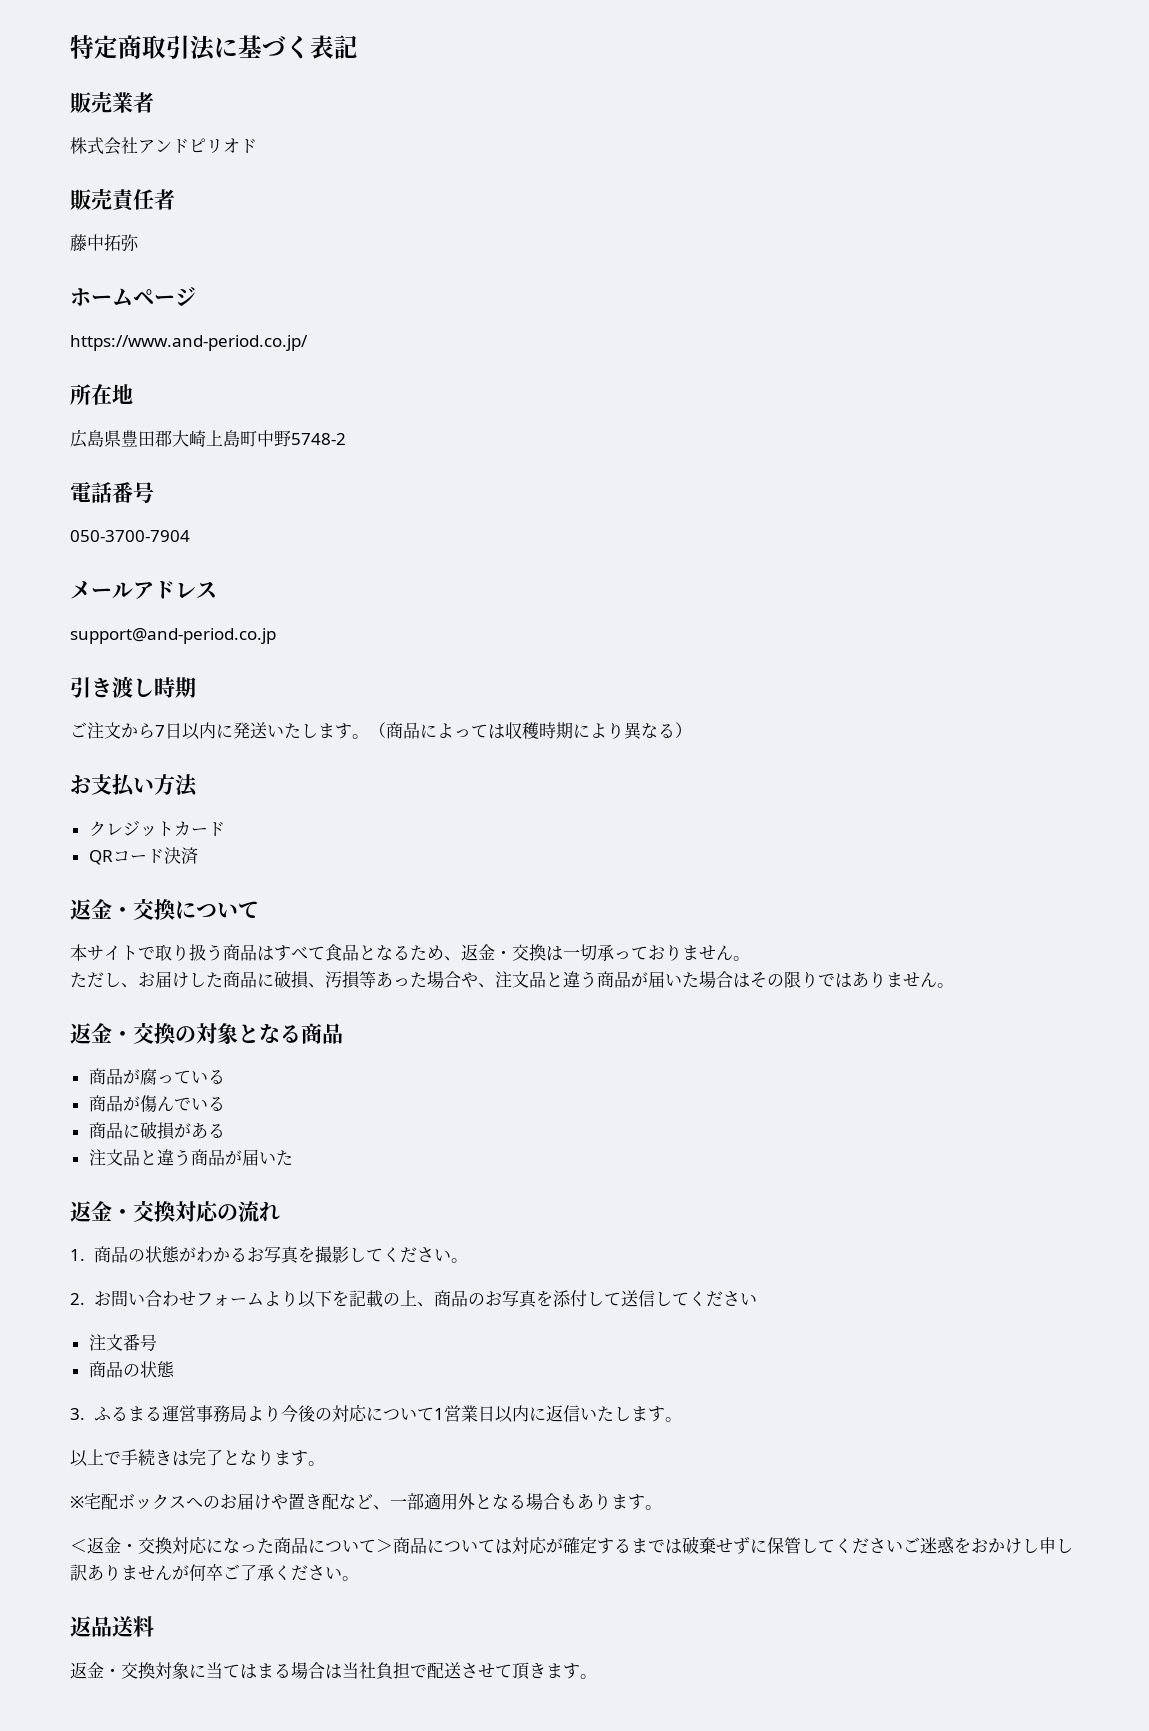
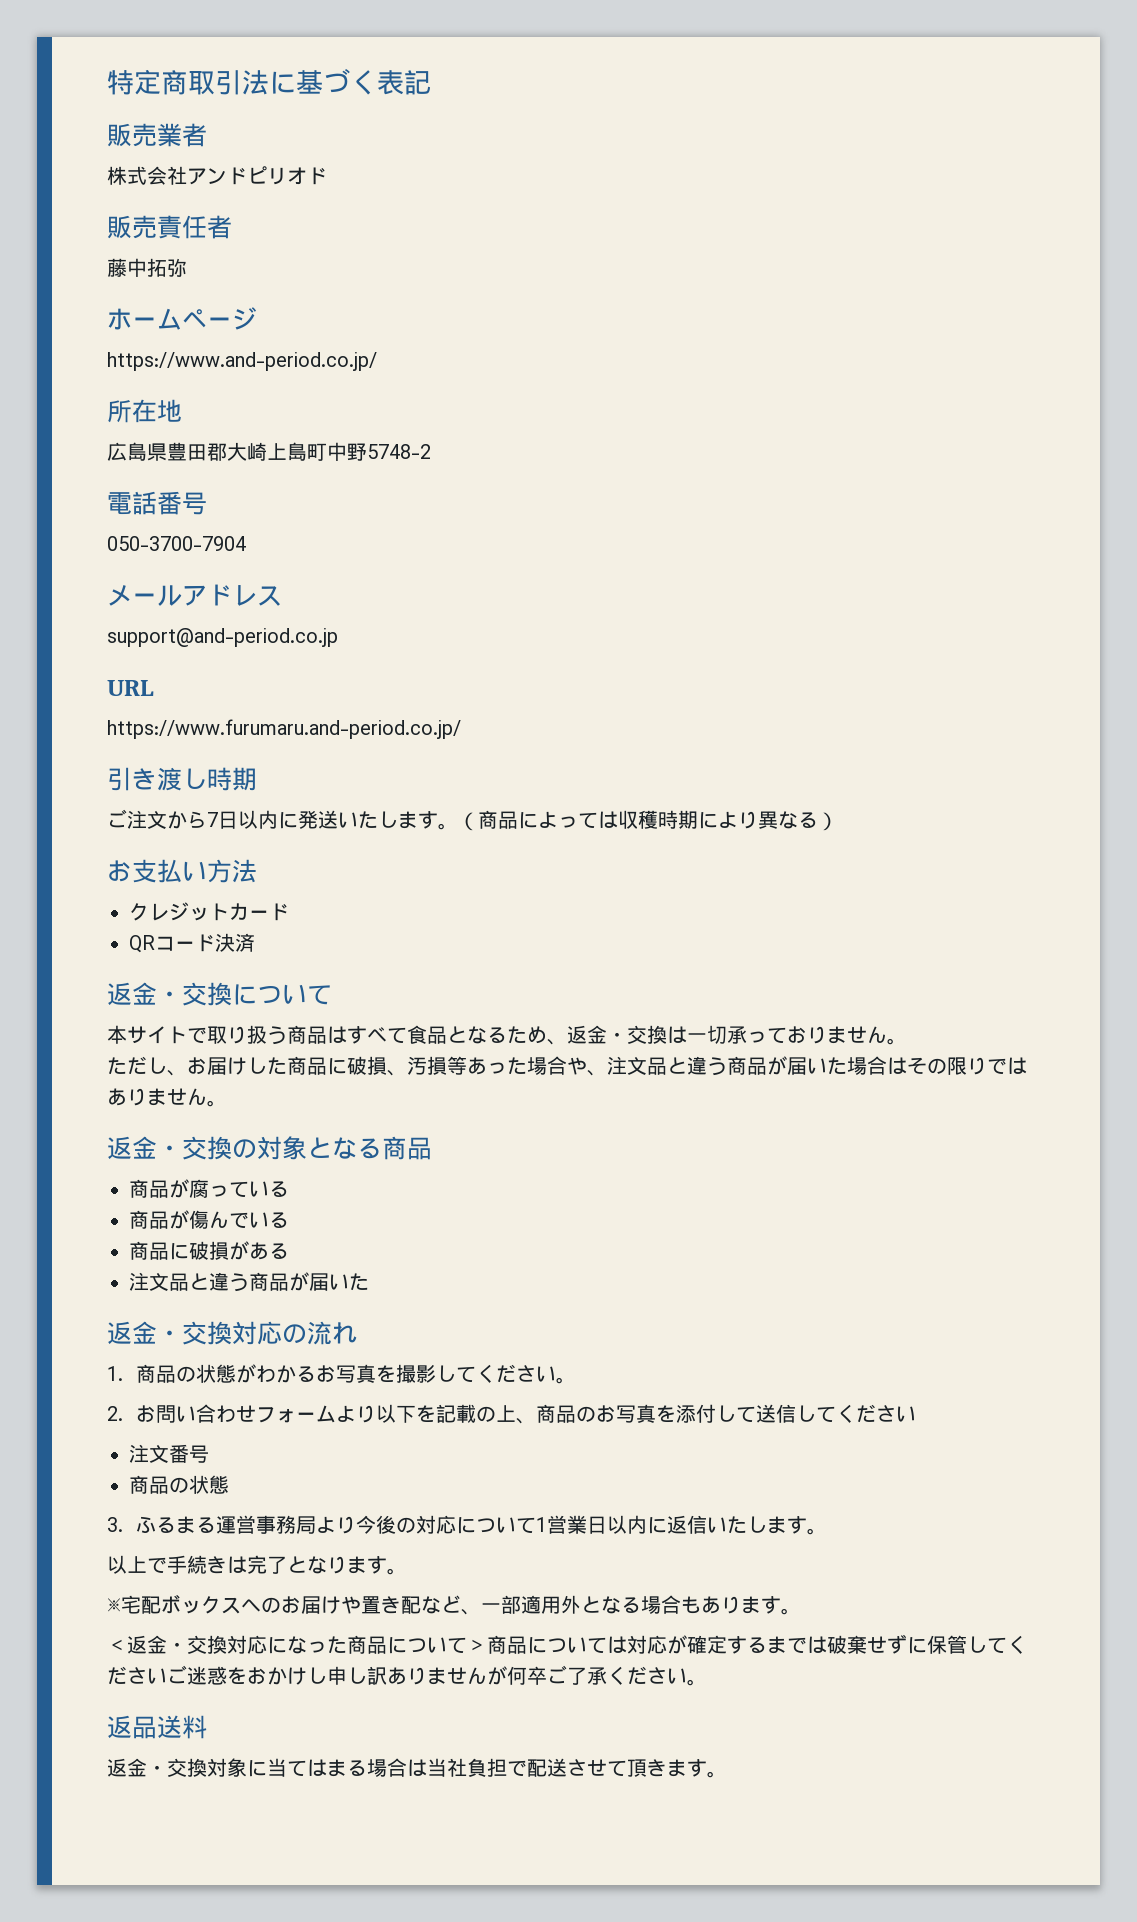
(276, 636) none -> [107,680,154,696] [107,719,461,739] // URL // https://www.furumaru.and-period.co.jp/

